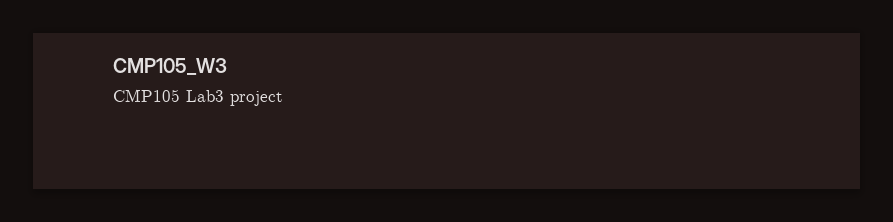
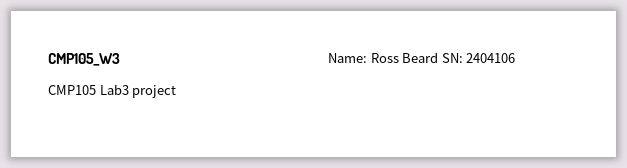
(283, 98) none -> [328,52,516,63] // Name: Ross Beard SN: 2404106

